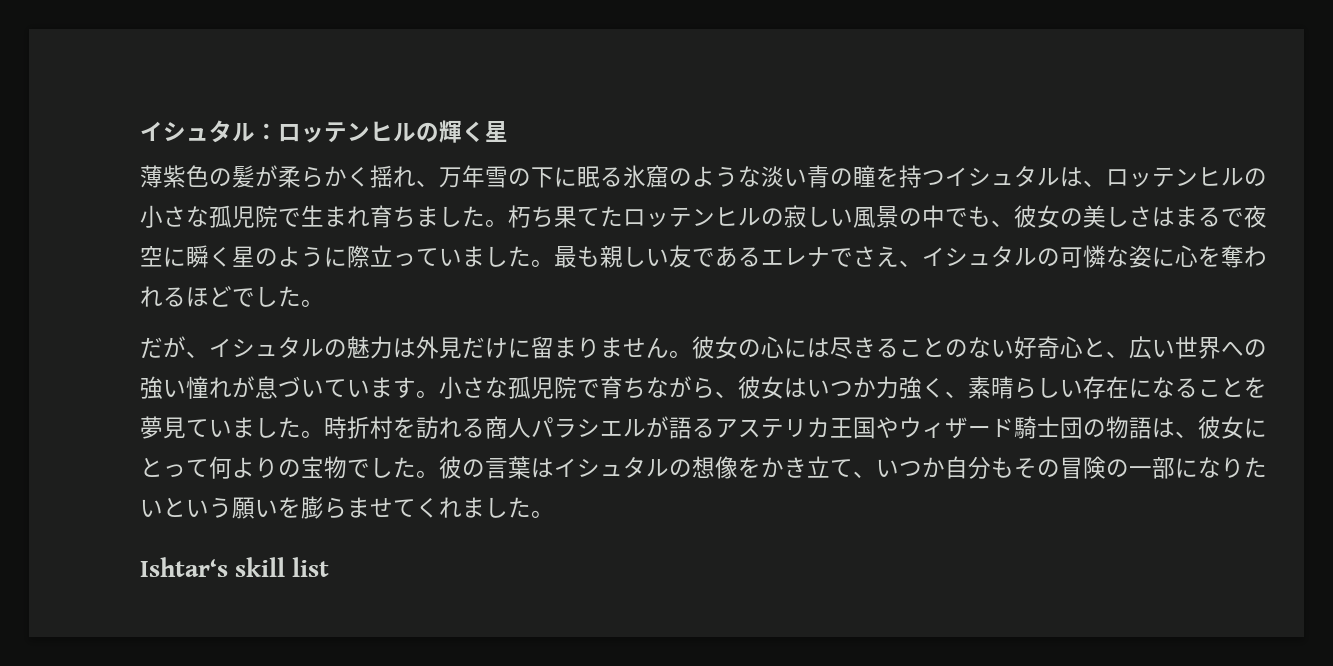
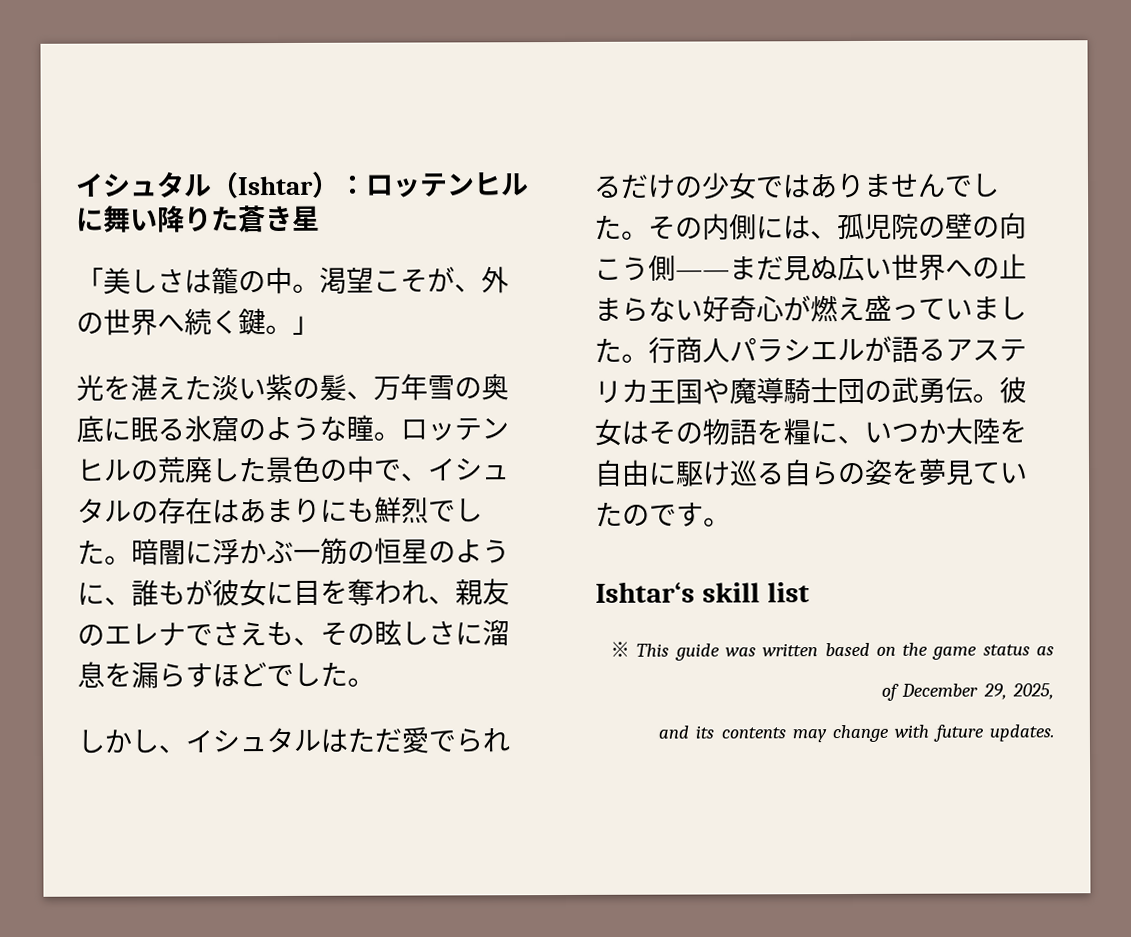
[140,120,255,143] イシュタル -> [75,171,340,199] イシュタル（Ishtar）
[416,120,508,143] [140,165,416,188] の輝く星 // 薄紫色の髪が柔らかく揺れ -> [76,205,320,233] [76,266,509,295] [76,308,320,336] [76,373,347,402] に舞い降りた蒼き星 // 「美しさは籠の中。渇望こそが、外の世界へ続く鍵。」 // 光を湛えた淡い紫の髪
[531,167,554,188] 下 -> [481,373,509,401] [76,415,104,443] 奥底
[761,165,1267,188] [140,205,1267,228] [140,245,1267,268] [140,286,324,307] [140,336,1267,359] [140,376,1267,399] [140,416,485,439] 淡い青の瞳を持つイシュタルは、ロッテンヒルの小さな孤児院で生まれ育ちました。朽ち果てたロッテンヒルの寂しい風景の中でも、彼女の美しさはまるで夜空に瞬く星のように際立っていました。最も親しい友であるエレナでさえ、イシュタルの可憐な姿に心を奪われるほどでした。 // だが、イシュタルの魅力は外見だけに留まりません。彼女の心には尽きることのない好奇心と、広い世界への強い憧れが息づいています。小さな孤児院で育ちながら、彼女はいつか力強く、素晴らしい存在になることを夢見ていました。時折村を訪れる -> [346,414,509,441] [76,455,510,484] [77,496,483,525] [77,537,510,566] [77,578,510,607] [77,619,510,647] [77,661,375,689] [77,726,510,754] [593,172,1000,200] [594,212,1027,241] [594,253,1027,282] [594,294,1027,323] [594,336,676,364] 瞳。ロッテンヒルの荒廃した景色の中で、イシュタルの存在はあまりにも鮮烈でした。暗闇に浮かぶ一筋の恒星のように、誰もが彼女に目を奪われ、親友のエレナでさえも、その眩しさに溜息を漏らすほどでした。 // しかし、イシュタルはただ愛でられるだけの少女ではありませんでした。その内側には、孤児院の壁の向こう側――まだ見ぬ広い世界への止まらない好奇心が燃え盛っていました。行
[899,416,1267,439] [140,456,1267,479] [140,496,554,519] [140,557,330,577] ウィザード騎士団の物語は、彼女にとって何よりの宝物でした。彼の言葉はイシュタルの想像をかき立て、いつか自分もその冒険の一部になりたいという願いを膨らませてくれました。 // Ishtar‘s skill list -> [729,376,1027,405] [594,417,1027,446] [594,458,1028,487] [595,501,731,527] [595,581,810,603] [610,641,1054,661] [881,683,1054,701] [657,724,1054,743] 魔導騎士団の武勇伝。彼女はその物語を糧に、いつか大陸を自由に駆け巡る自らの姿を夢見ていたのです。 // Ishtar‘s skill list // ※ This guide was written based on the game status as of December 29, 2025, // and its contents may change with future updates.

